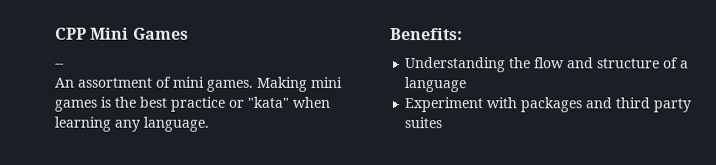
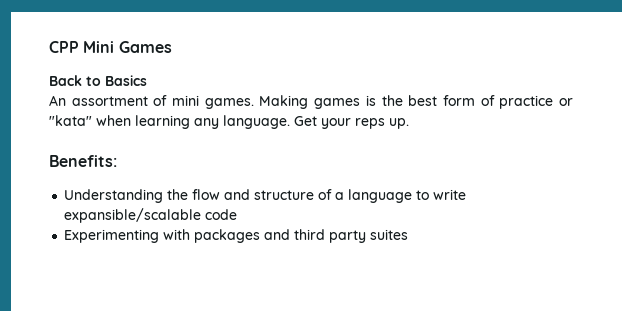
[55,63,64,68] -- -> [49,75,147,86] Back to Basics
[310,76,343,88] mini -> (309, 102) none
(167, 102) none -> [442,95,495,106] form of
(209, 124) none -> [294,116,409,129] Get your reps up.
[404,97,484,113] // Experiment -> [416,189,467,200] [64,208,238,223] [64,229,160,243] to write expansible/scalable code // Experimenting

